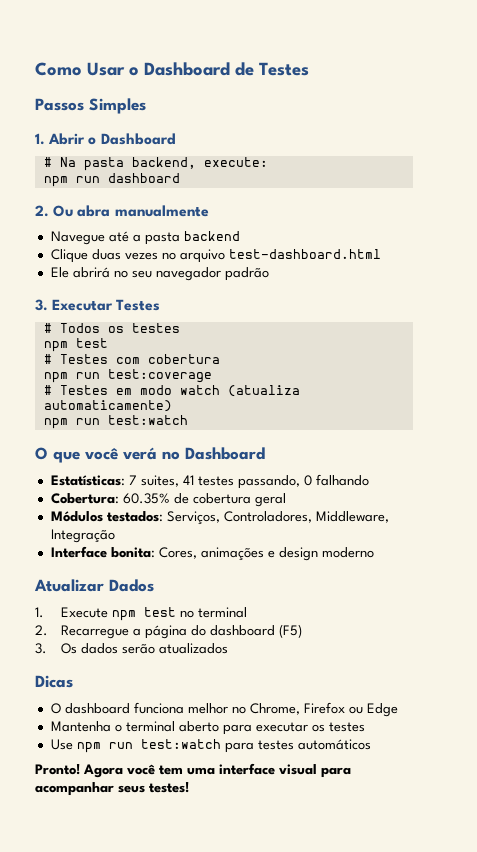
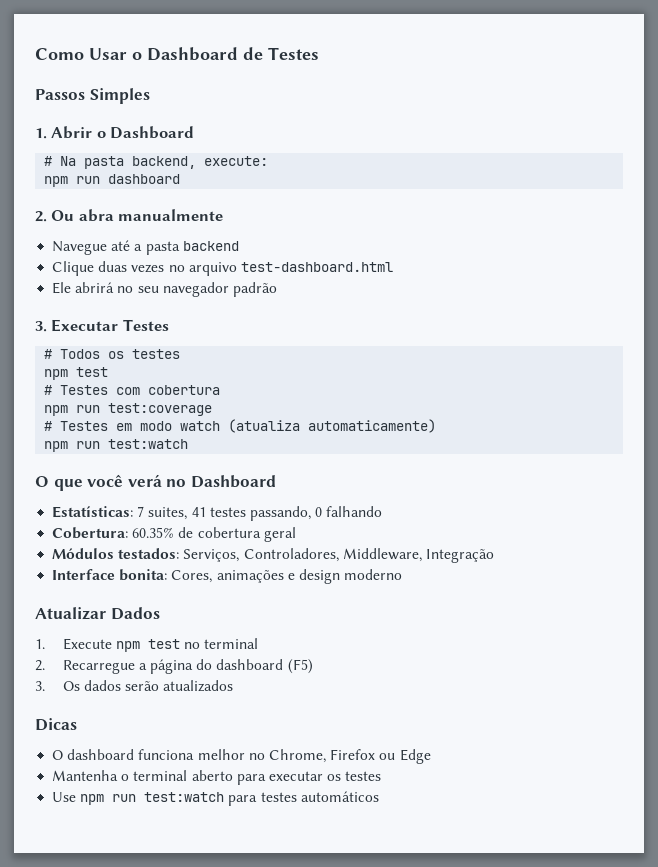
[35,763,351,778] [35,782,189,796] // Pronto! Agora você tem uma interface visual para acompanhar seus testes! -> (379, 796) none

